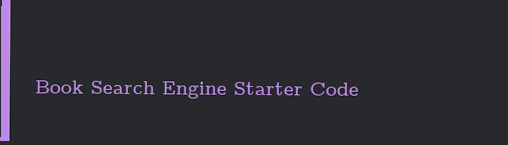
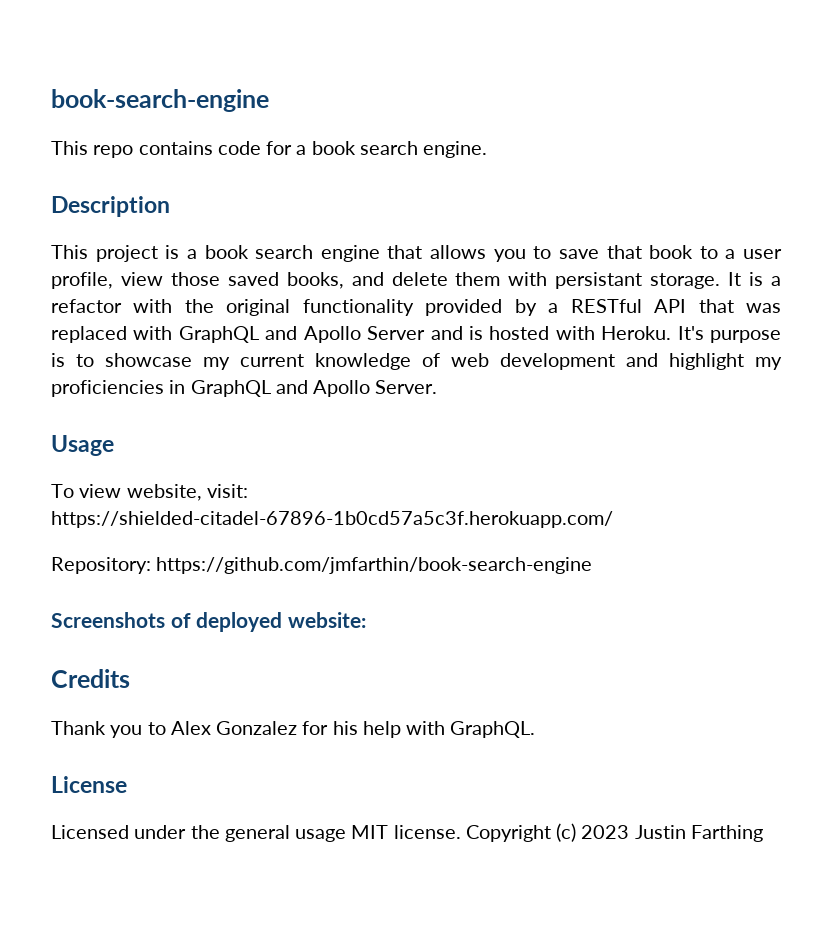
[34,80,359,99] Book Search Engine Starter Code -> [51,89,269,112] [51,141,488,158] [51,196,170,217] [51,245,782,262] [51,272,781,289] [51,299,782,316] [51,326,781,343] [51,353,782,370] [51,380,438,397] [51,435,114,456] [51,484,248,501] [51,511,613,528] [51,557,593,574] [51,612,367,632] [51,669,130,688] [51,721,536,738] [51,776,127,793] [51,823,763,842] book-search-engine // This repo contains code for a book search engine. // Description // This project is a book search engine that allows you to save that book to a user profile, view those saved books, and delete them with persistant storage. It is a refactor with the original functionality provided by a RESTful API that was replaced with GraphQL and Apollo Server and is hosted with Heroku. It's purpose is to showcase my current knowledge of web development and highlight my proficiencies in GraphQL and Apollo Server. // Usage // To view website, visit: https://shielded-citadel-67896-1b0cd57a5c3f.herokuapp.com/ // Repository: https://github.com/jmfarthin/book-search-engine // Screenshots of deployed website: // Credits // Thank you to Alex Gonzalez for his help with GraphQL. // License // Licensed under the general usage MIT license. Copyright (c) 2023 Justin Farthing

